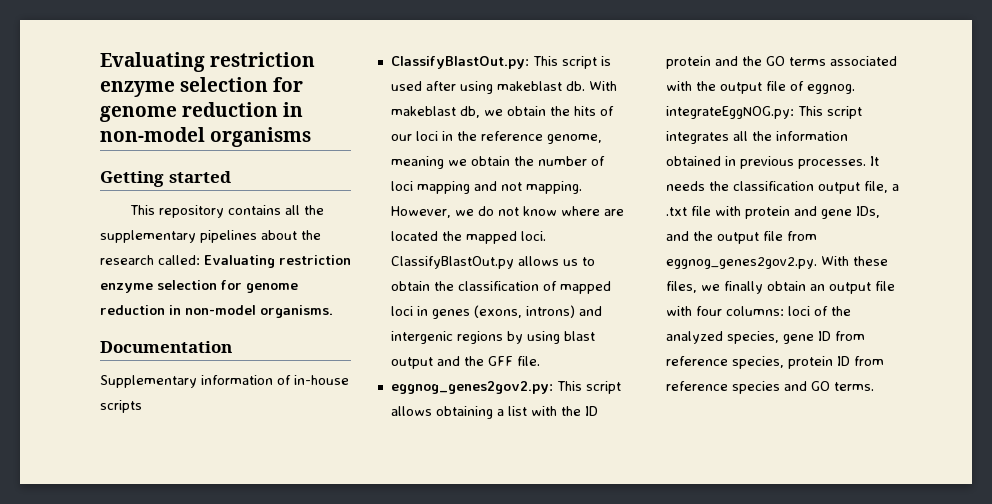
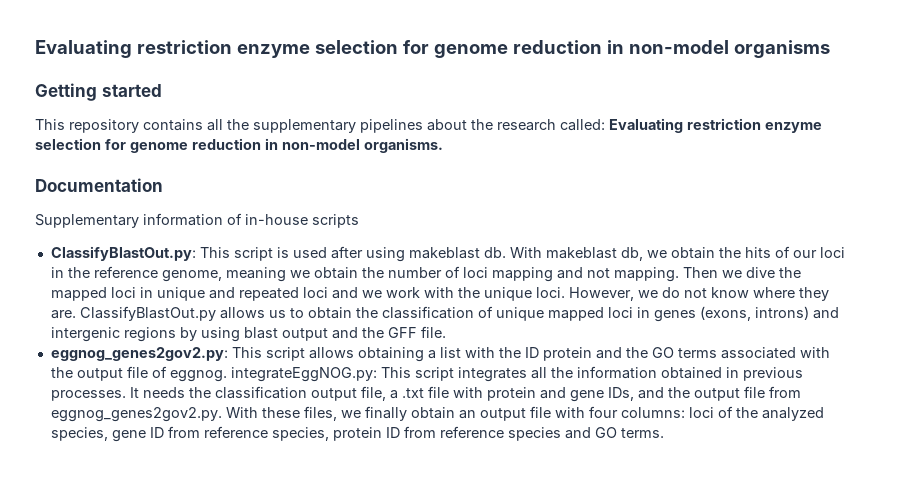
(582, 187) none -> [682,267,801,278] [50,287,565,301] Then we dive the mapped loci in unique and repeated loci and we work with the unique loci.
[603,209,624,216] [390,231,546,244] are located the mapped loci. -> [798,287,829,301] [50,310,76,319] they are.
(557, 286) none -> [495,307,544,321] unique

